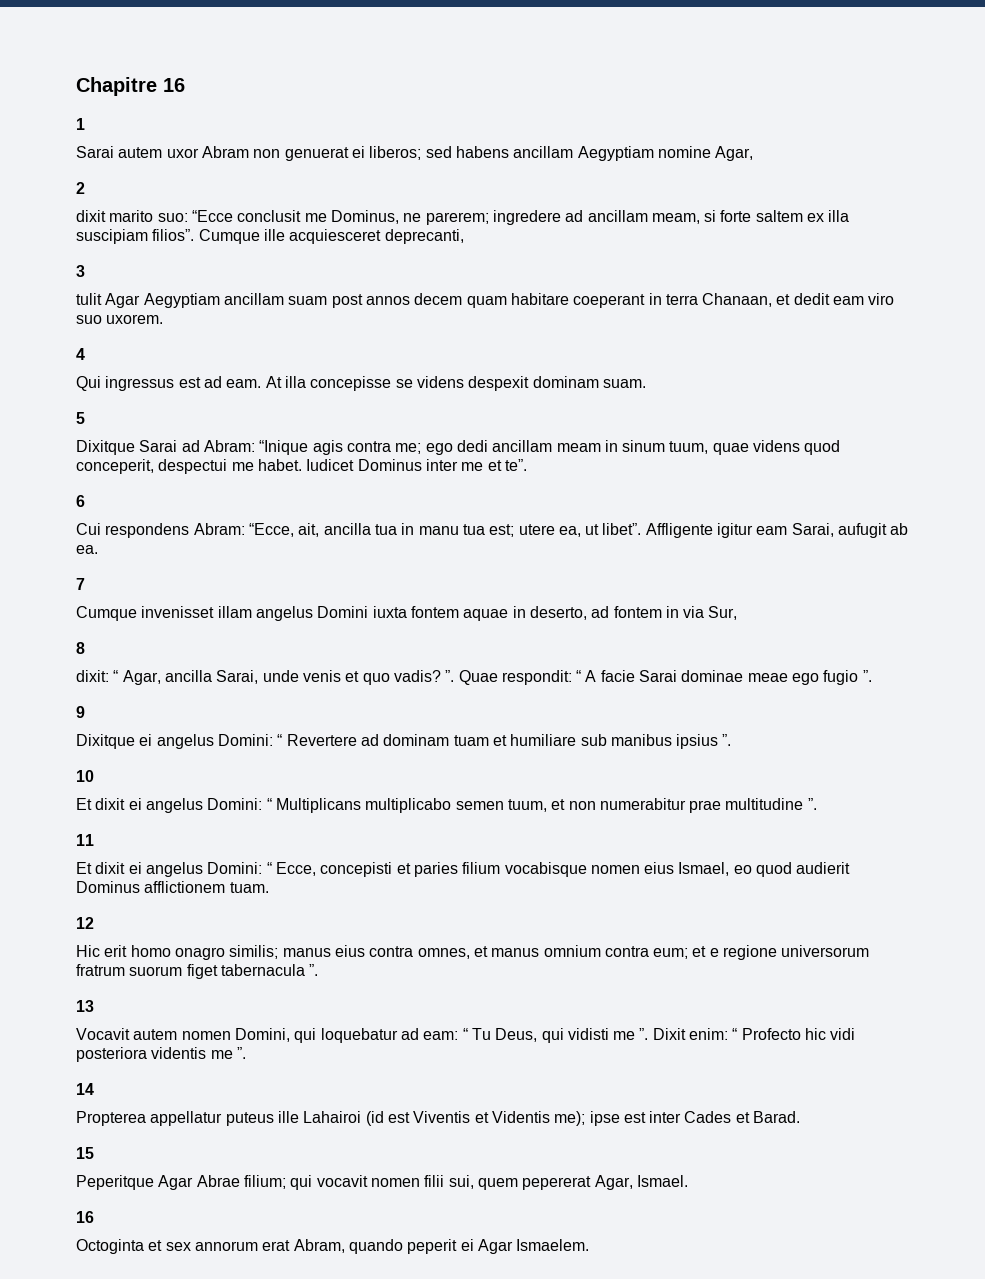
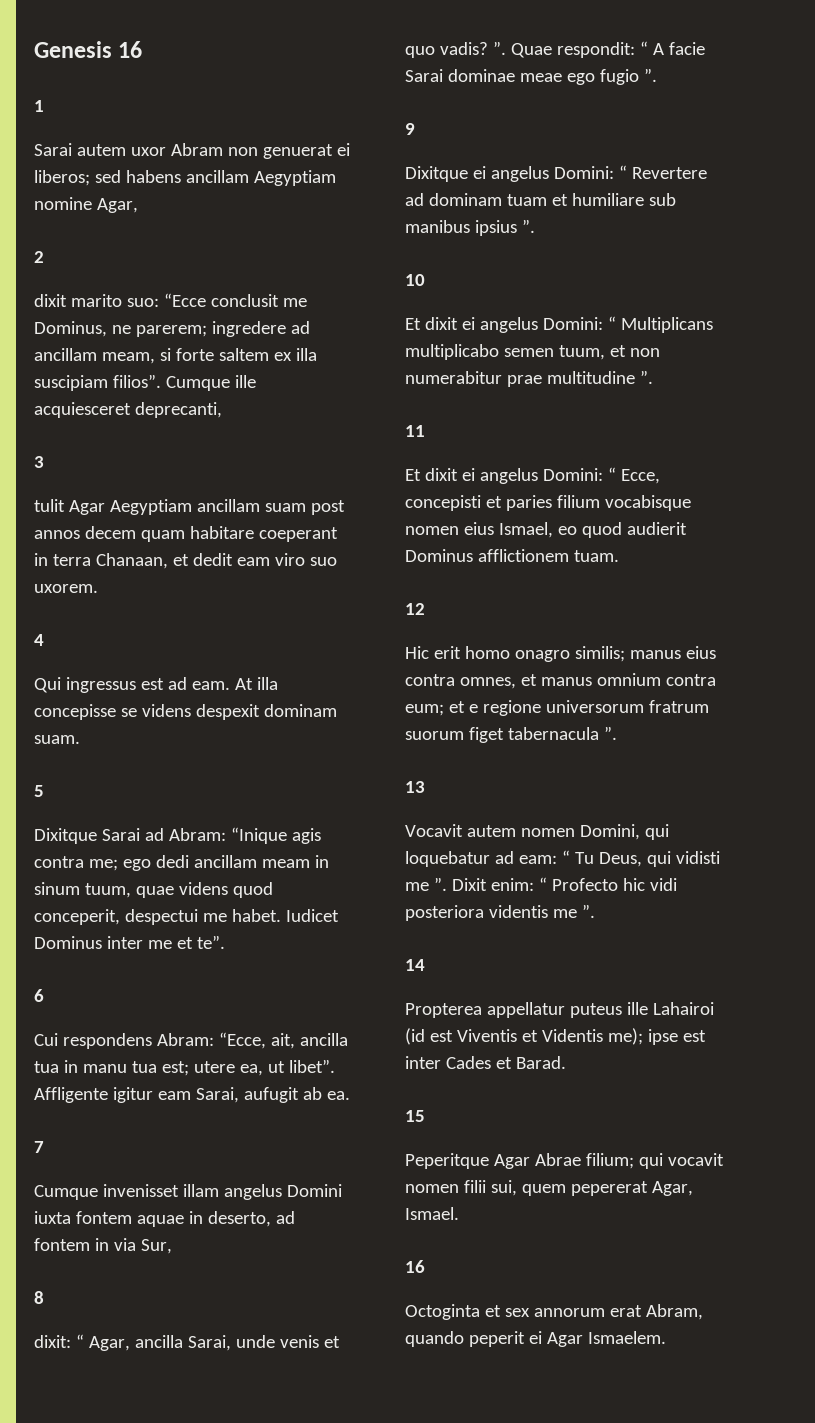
[76,77,157,96] Chapitre -> [34,41,112,58] Genesis

